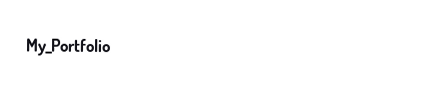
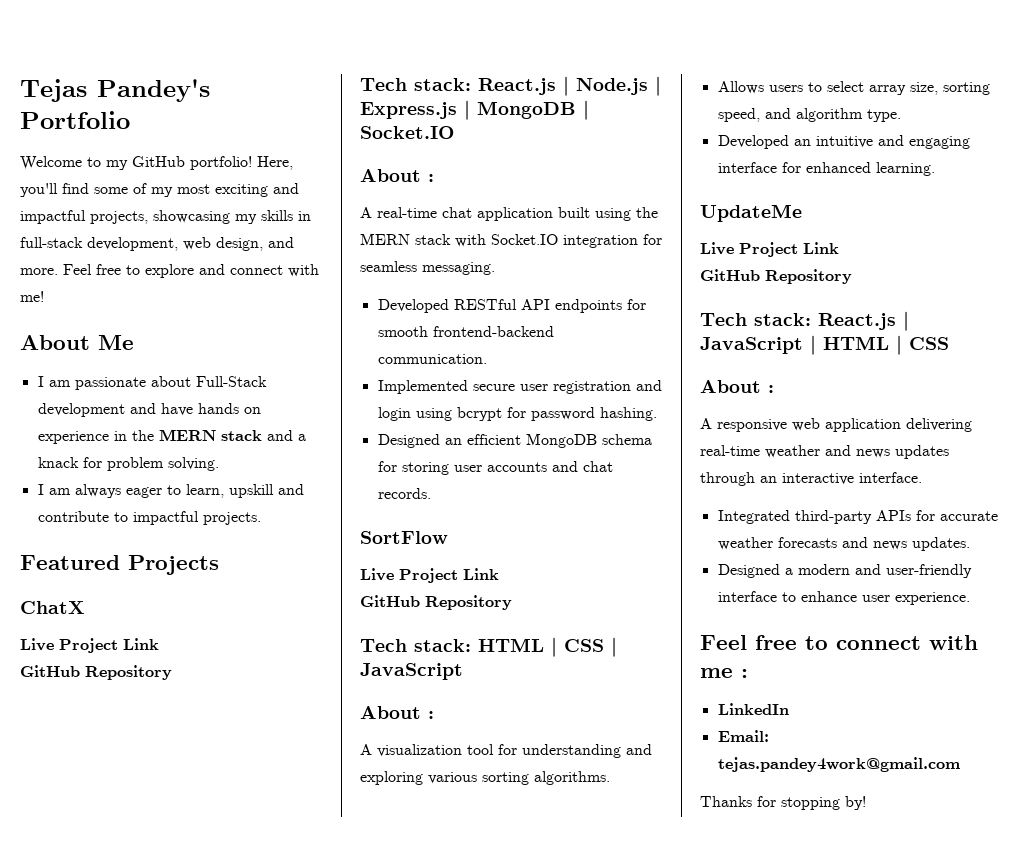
[25,38,111,57] My_Portfolio -> [20,79,210,102] [20,111,130,129] [20,156,293,170] [20,183,299,197] [20,210,311,224] [20,237,294,251] [20,264,319,278] [20,291,44,302] [20,335,134,350] [37,376,267,390] [37,403,261,417] [37,429,306,444] [37,457,219,471] [37,484,304,498] [37,511,261,525] [20,555,219,575] [20,601,85,614] [20,638,159,653] [20,665,172,680] [360,76,661,96] [360,100,589,120] [360,126,454,139] [360,169,434,182] [360,207,658,221] [360,233,662,248] [360,261,495,275] [377,299,646,313] [377,326,554,337] [377,354,487,364] [377,380,662,394] [377,407,657,421] [377,433,652,448] [377,461,613,475] [377,488,431,499] [360,531,448,544] [360,568,499,583] [360,595,512,610] [360,637,617,657] [360,663,463,680] [360,706,434,719] [360,744,652,758] [360,771,610,785] [717,81,990,95] [717,108,901,122] [717,135,970,149] [717,162,935,176] [700,204,802,222] [700,242,839,257] [700,269,852,284] [700,311,909,331] [700,335,949,355] [700,380,774,393] [700,418,972,432] [700,445,949,459] [700,472,922,486] [717,510,998,524] [717,537,970,551] [717,564,972,578] [717,591,970,605] [700,635,978,650] [700,668,748,678] [717,703,789,715] [717,730,769,742] [717,757,960,772] [700,796,866,810] Tejas Pandey's Portfolio // Welcome to my GitHub portfolio! Here, you'll find some of my most exciting and impactful projects, showcasing my skills in full-stack development, web design, and more. Feel free to explore and connect with me! // About Me // I am passionate about Full-Stack development and have hands on experience in the MERN stack and a knack for problem solving. // I am always eager to learn, upskill and contribute to impactful projects. // Featured Projects // ChatX // Live Project Link // GitHub Repository // Tech stack: React.js | Node.js | Express.js | MongoDB | Socket.IO // About : // A real-time chat application built using the MERN stack with Socket.IO integration for seamless messaging. // Developed RESTful API endpoints for smooth frontend-backend communication. // Implemented secure user registration and login using bcrypt for password hashing. // Designed an efficient MongoDB schema for storing user accounts and chat records. // SortFlow // Live Project Link // GitHub Repository // Tech stack: HTML | CSS | JavaScript // About : // A visualization tool for understanding and exploring various sorting algorithms. // Allows users to select array size, sorting speed, and algorithm type. // Developed an intuitive and engaging interface for enhanced learning. // UpdateMe // Live Project Link // GitHub Repository // Tech stack: React.js | JavaScript | HTML | CSS // About : // A responsive web application delivering real-time weather and news updates through an interactive interface. // Integrated third-party APIs for accurate weather forecasts and news updates. // Designed a modern and user-friendly interface to enhance user experience. // Feel free to connect with me : // LinkedIn // Email: tejas.pandey4work@gmail.com // Thanks for stopping by!

